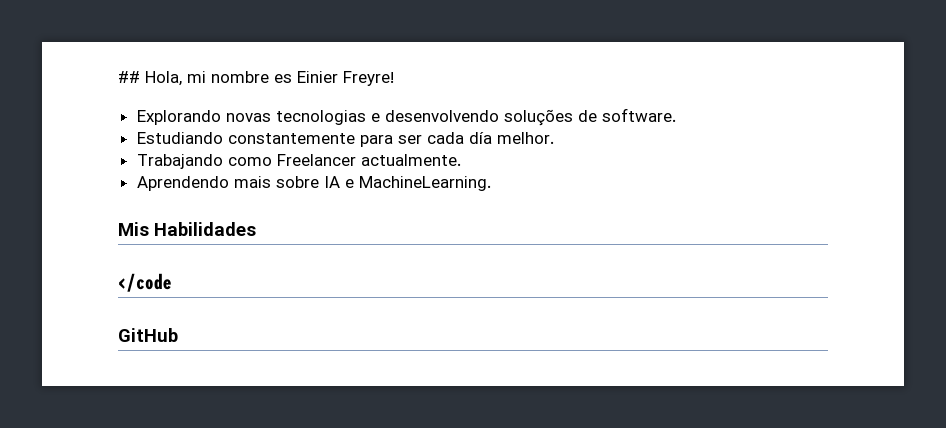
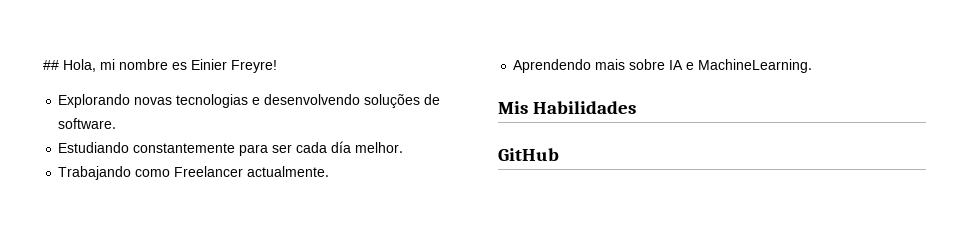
[118,273,172,292] // </code -> (637, 107) none

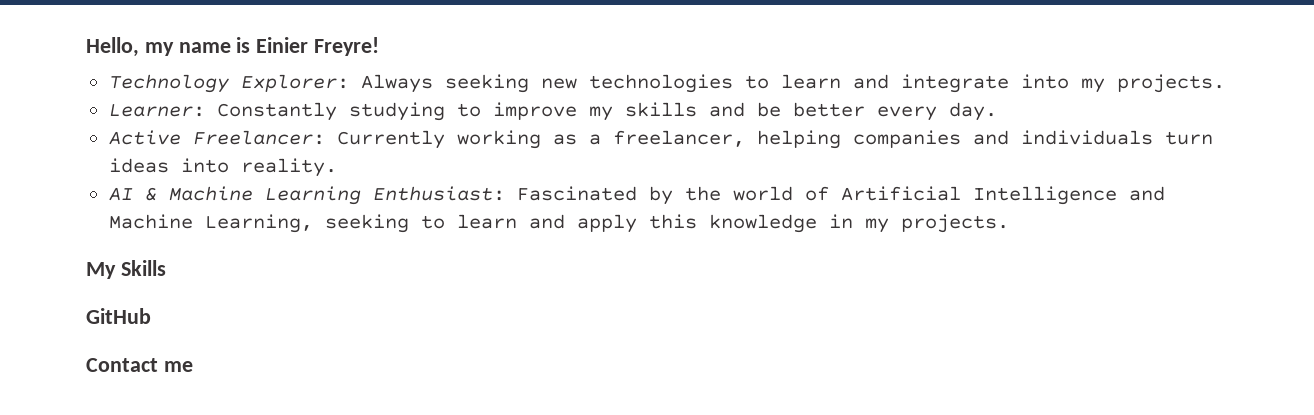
[43,59,277,73] [58,94,441,108] [58,118,117,129] [58,141,404,156] [58,166,330,180] [513,59,813,73] [498,101,637,114] ## Hola, mi nombre es Einier Freyre! // Explorando novas tecnologias e desenvolvendo soluções de software. // Estudiando constantemente para ser cada día melhor. // Trabajando como Freelancer actualmente. // Aprendendo mais sobre IA e MachineLearning. // Mis Habilidades -> [86,37,380,57] [108,74,1225,93] [108,102,997,121] [108,130,1213,149] [108,158,337,177] [108,186,1165,205] [108,214,1009,233] [86,260,166,279] Hello, my name is Einier Freyre! // Technology Explorer: Always seeking new technologies to learn and integrate into my projects. // Learner: Constantly studying to improve my skills and be better every day. // Active Freelancer: Currently working as a freelancer, helping companies and individuals turn ideas into reality. // AI & Machine Learning Enthusiast: Fascinated by the world of Artificial Intelligence and Machine Learning, seeking to learn and apply this knowledge in my projects. // My Skills
(559, 154) none -> [86,358,193,372] // Contact me

